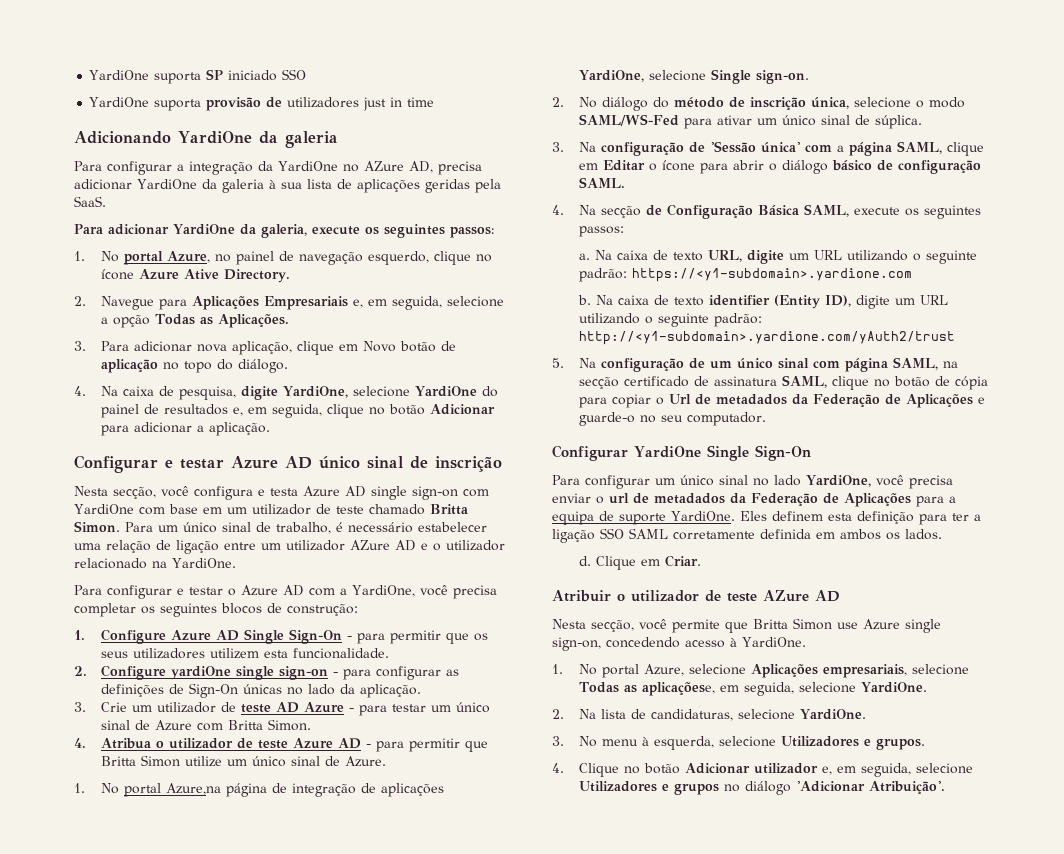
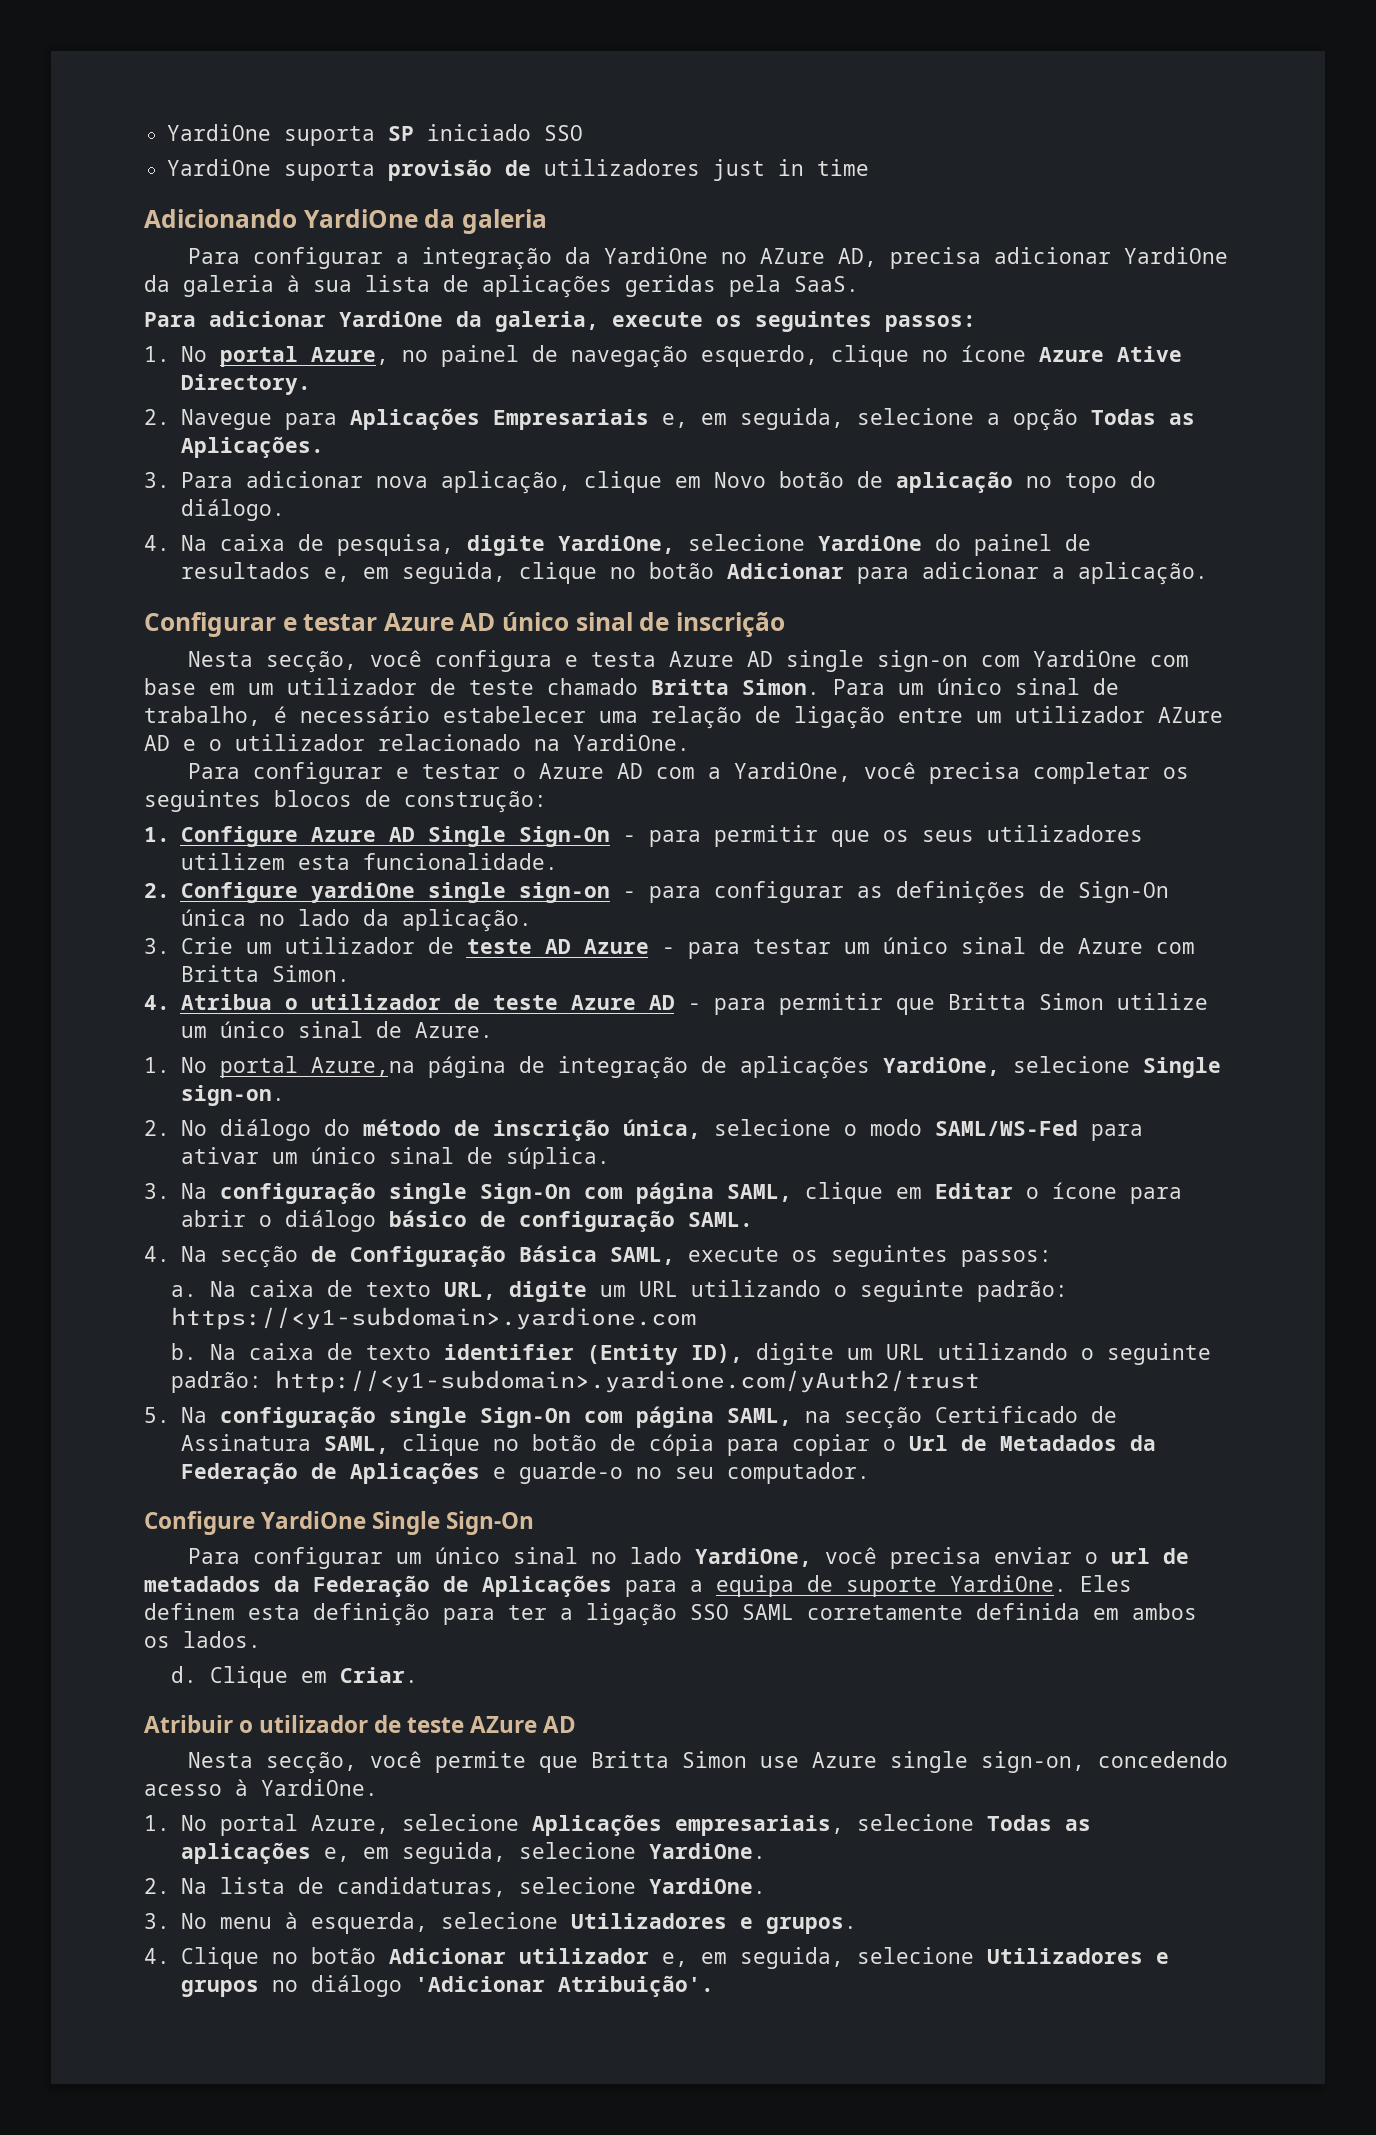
[243,684,283,694] únicas -> [180,909,246,926] única
[689,141,845,153] de 'Sessão única' com a -> [388,1183,623,1204] single Sign-On com
[689,358,810,369] de um único sinal -> [388,1407,571,1428] single Sign-On
[624,376,778,387] certificado de assinatura -> [934,1406,1117,1423] [180,1434,311,1451] Certificado de Assinatura
[716,394,788,405] metadados -> [999,1435,1117,1451] Metadados
[552,445,628,461] Configurar -> [144,1511,255,1535] Configure
[642,682,716,696] aplicaçõese, -> [180,1842,350,1864] aplicações e,

